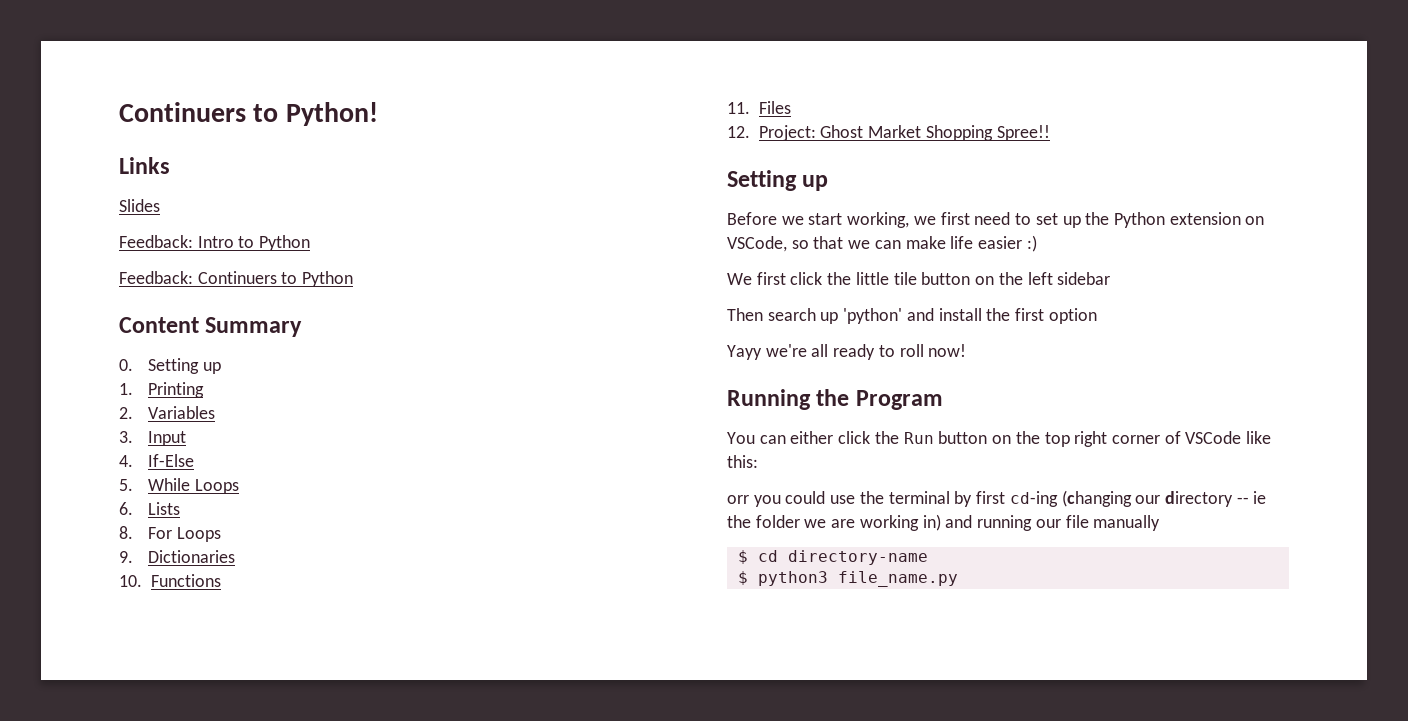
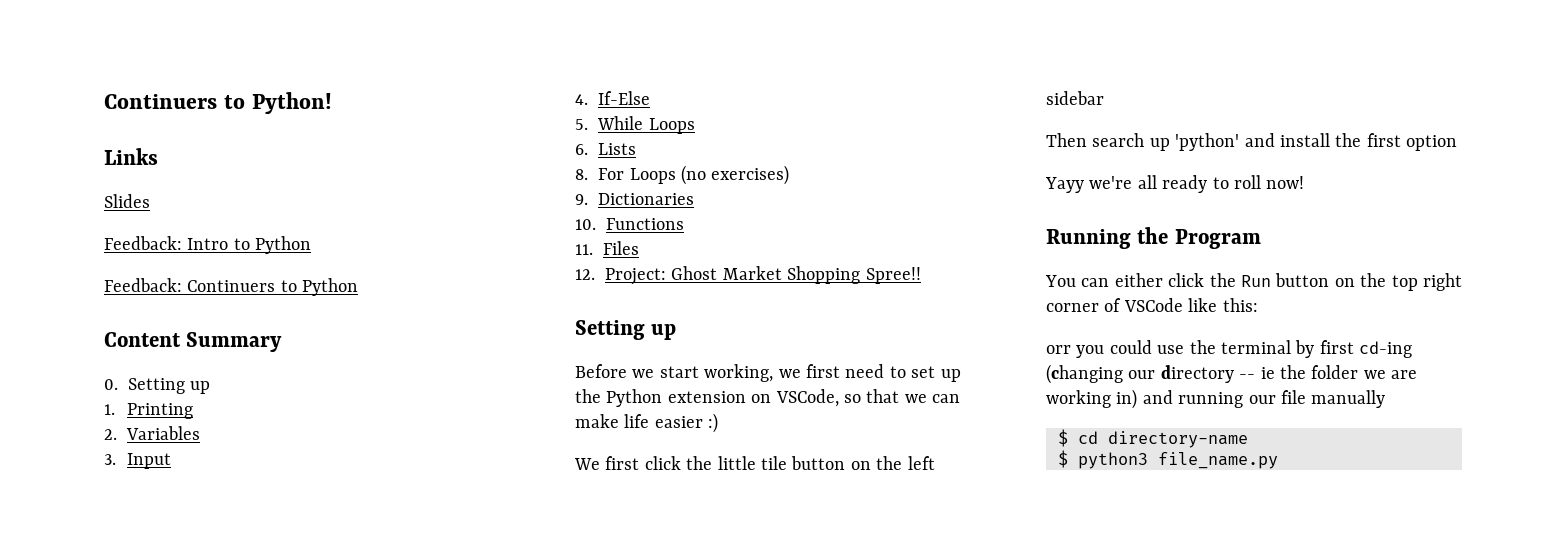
(221, 534) none -> [680,165,790,185] (no exercises)

